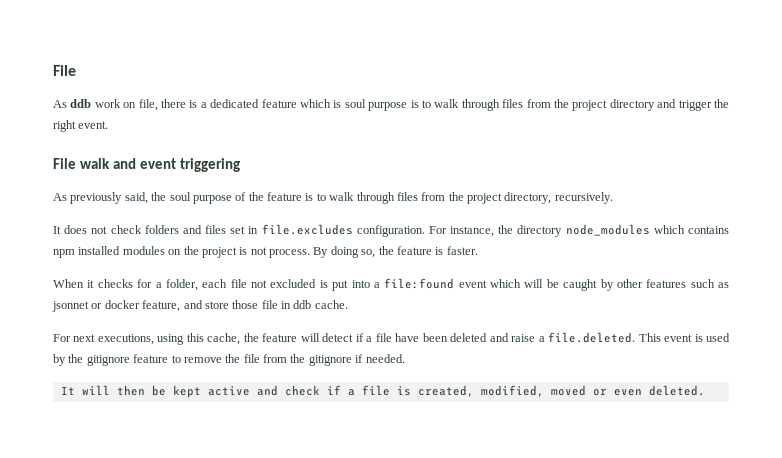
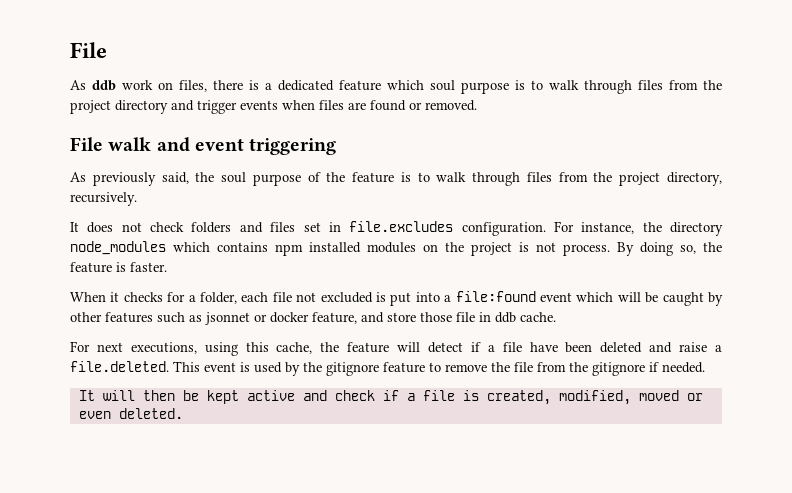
[138,99,158,111] file, -> [179,80,207,92] files,
[333,100,342,108] is -> (424, 85) none
[713,99,729,108] [53,120,109,132] the right event. -> [240,100,477,111] events when files are found or removed.

